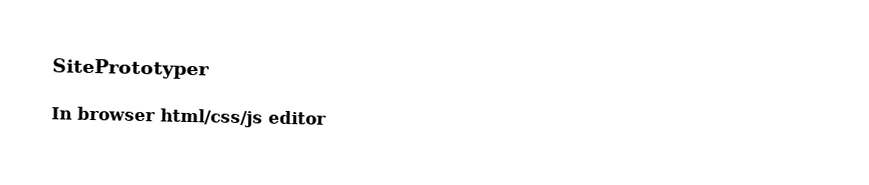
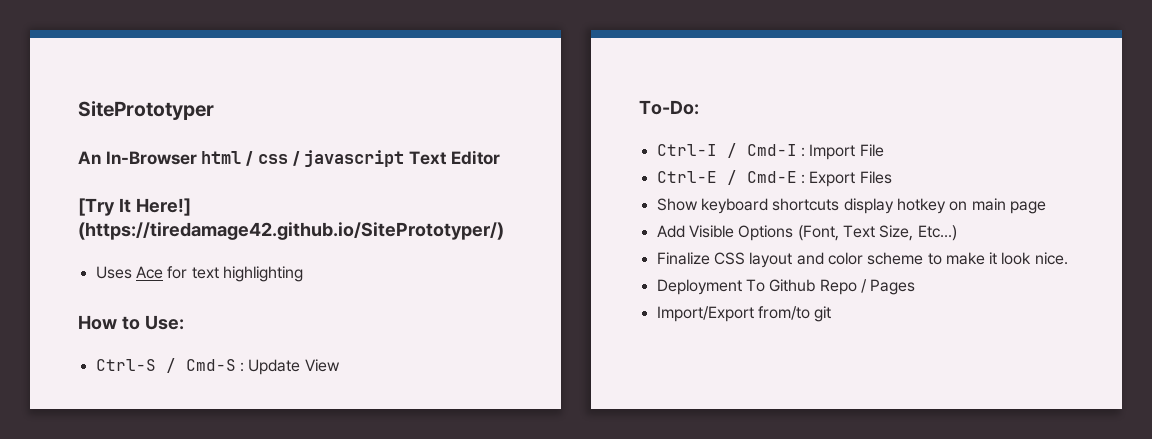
[51,106,327,128] In browser html/css/js editor -> [78,150,500,167] [78,198,191,216] [78,222,504,240] [95,266,303,282] [78,315,184,330] [95,358,340,375] [639,100,699,115] [656,143,884,160] [656,170,892,187] [656,198,1046,214] [656,225,957,241] [656,252,1068,268] [656,279,916,295] [656,306,832,322] An In-Browser html / css / javascript Text Editor // [Try It Here!] (https://tiredamage42.github.io/SitePrototyper/) // Uses Ace for text highlighting // How to Use: // Ctrl-S / Cmd-S : Update View // To-Do: // Ctrl-I / Cmd-I : Import File // Ctrl-E / Cmd-E : Export Files // Show keyboard shortcuts display hotkey on main page // Add Visible Options (Font, Text Size, Etc...) // Finalize CSS layout and color scheme to make it look nice. // Deployment To Github Repo / Pages // Import/Export from/to git

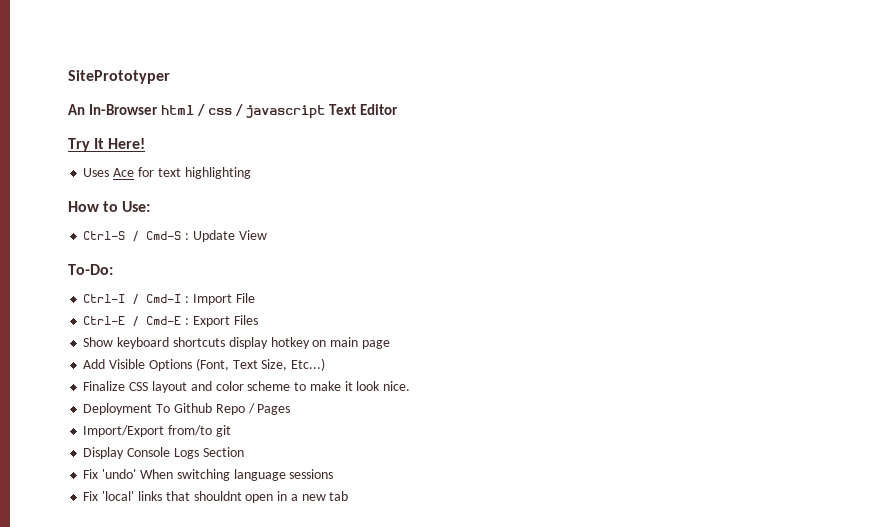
[78,198,191,216] [78,222,504,240] [Try It Here!] (https://tiredamage42.github.io/SitePrototyper/) -> [68,138,146,152] Try It Here!
(832, 314) none -> [83,447,244,459] [83,469,334,481] [83,491,349,503] // Display Console Logs Section // Fix 'undo' When switching language sessions // Fix 'local' links that shouldnt open in a new tab

